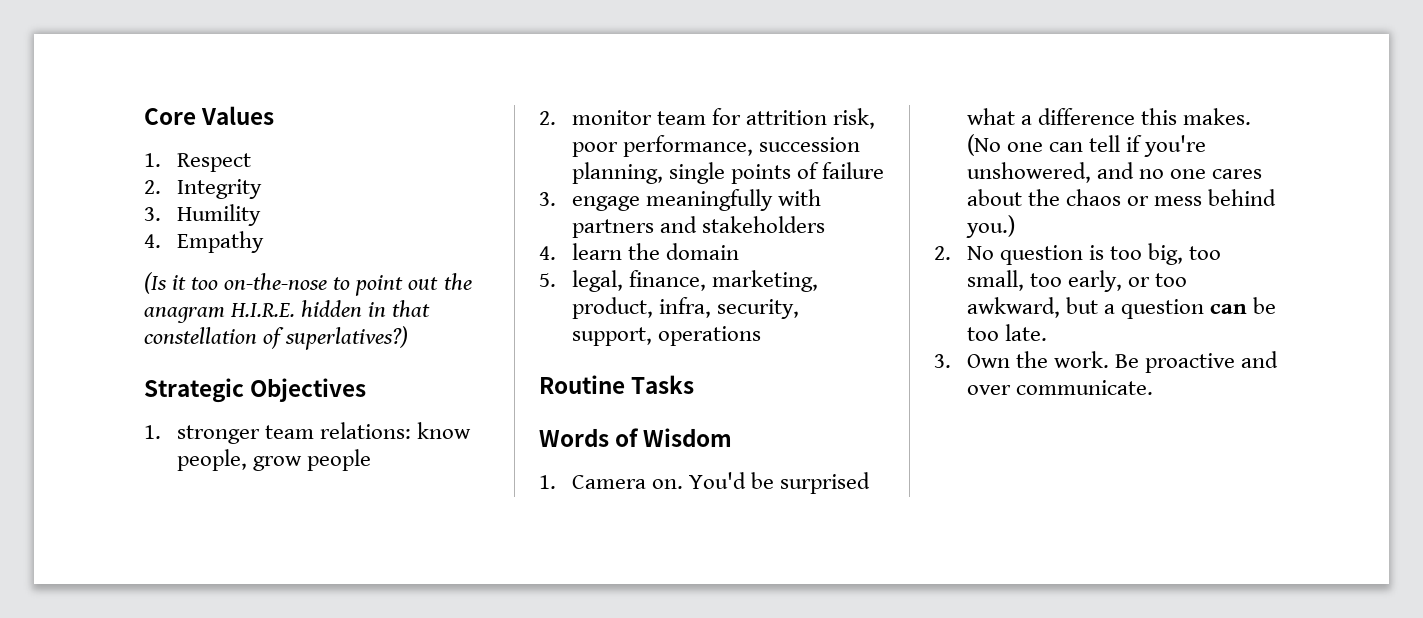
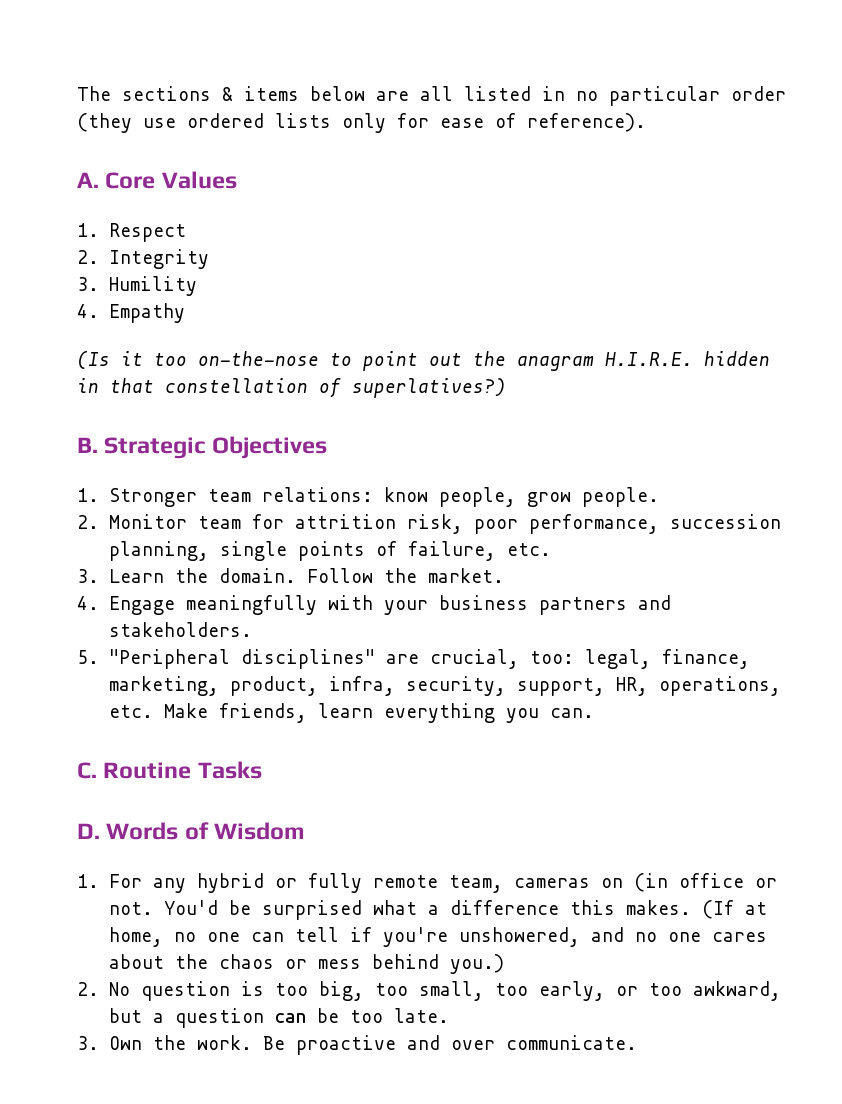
(144, 116) none -> [77,86,786,106] [77,113,646,133] [77,172,99,188] The sections & items below are all listed in no particular order (they use ordered lists only for ease of reference). // A.
(409, 338) none -> [77,437,98,453] B.
[176,425,260,444] stronger -> [108,488,197,507] Stronger
[306,449,371,471] [539,110,652,125] people // 2. monitor -> [581,487,659,507] [77,514,187,529] people. // 2. Monitor
[821,162,884,179] [539,189,821,211] [571,216,825,238] [539,243,739,260] [539,273,556,287] failure // 3. engage meaningfully with partners and stakeholders // 4. learn the domain // 5. -> [407,541,551,561] [77,568,504,583] [77,595,671,615] [108,622,252,637] [77,649,574,669] failure, etc. // 3. Learn the domain. Follow the market. // 4. Engage meaningfully with your business partners and stakeholders. // 5. "Peripheral disciplines" are crucial, too:
[657,326,761,346] operations // -> [615,676,781,696] [108,703,594,723] [77,762,97,779] HR, operations, etc. Make friends, learn everything you can. // C.
(695, 384) none -> [77,823,100,839] D.
[571,475,683,489] Camera on. -> [108,873,777,893] [108,902,153,915] For any hybrid or fully remote team, cameras on (in office or not.
[966,134,1001,156] (No -> [701,900,767,919] [108,927,196,947] (If at home, no

